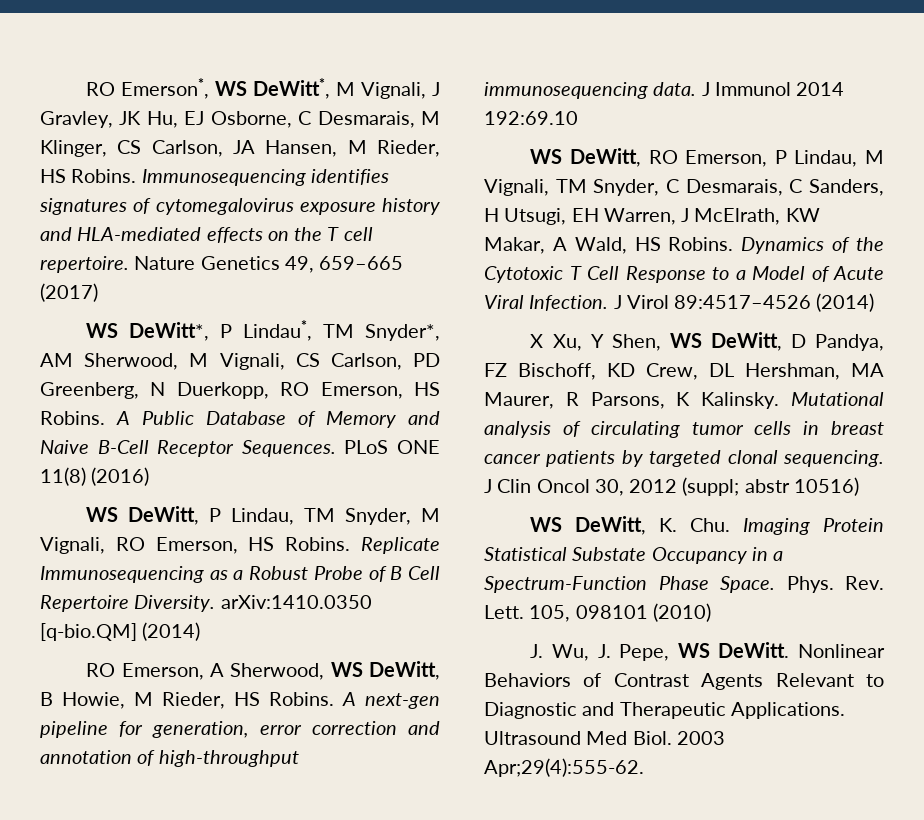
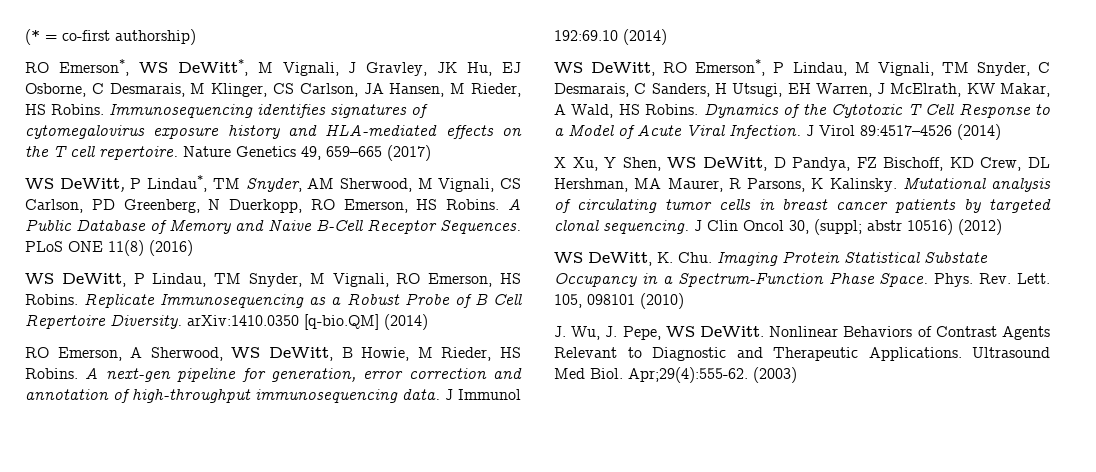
(86, 89) none -> [25,29,196,45] (* = co-first authorship) //
[129,322,210,341] DeWitt*, -> [59,178,125,192] DeWitt,
[364,324,440,341] Snyder*, -> [245,178,302,192] Snyder,
[796,82,845,96] 2014 -> (521, 394) none
(578, 118) none -> [623,29,667,45] (2014)
[685,150,768,167] Emerson, -> [695,59,766,76] Emerson*,
[629,479,678,493] 2012 -> (809, 227) none
(859, 486) none -> [958,219,1002,235] (2012)
[676,731,725,745] [484,758,644,777] 2003 Apr;29(4):555-62. -> [628,367,797,383] Apr;29(4):555-62. (2003)

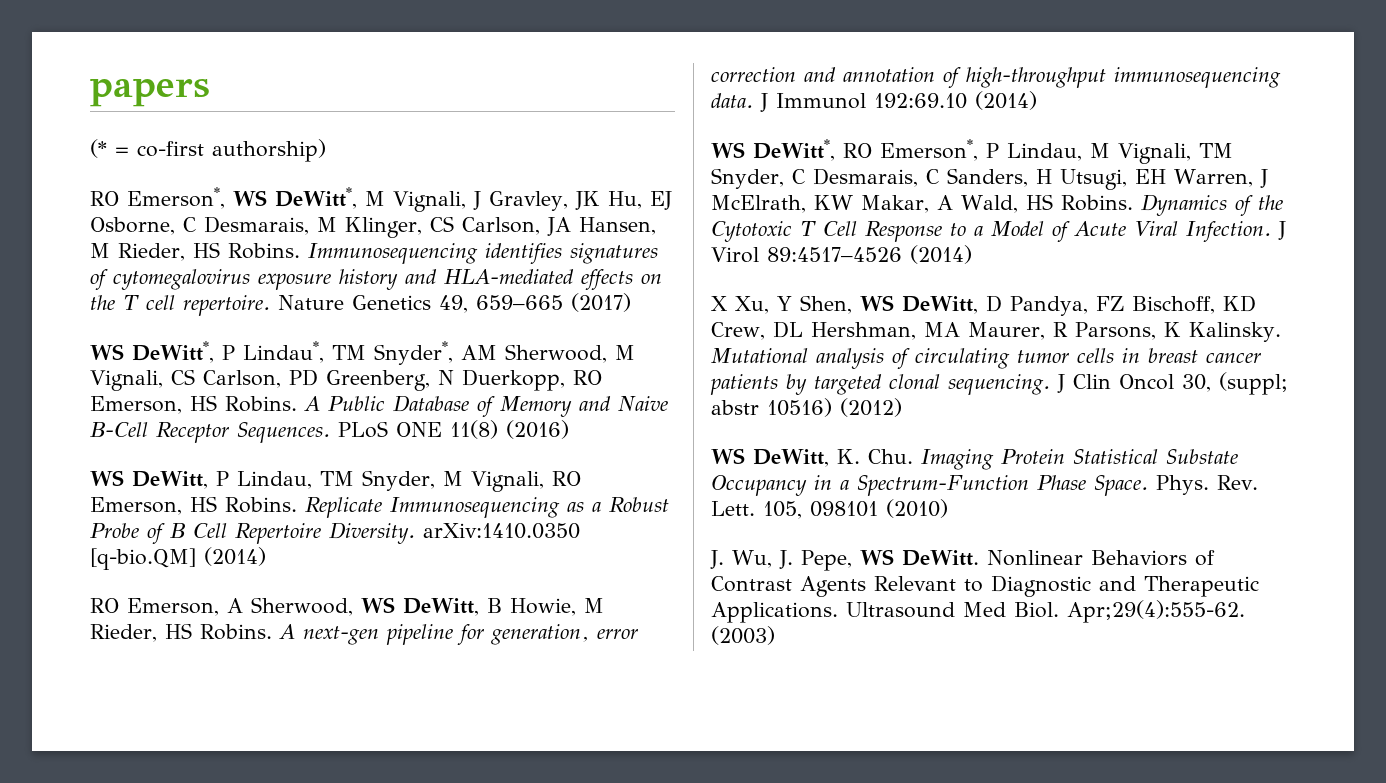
(25, 37) none -> [90,78,210,107] papers //
[59,178,125,192] DeWitt, -> [132,341,214,363] DeWitt*,
[245,178,302,192] Snyder, -> [374,341,453,365] Snyder*,
[591,62,656,76] DeWitt, -> [753,139,835,161] DeWitt*,

